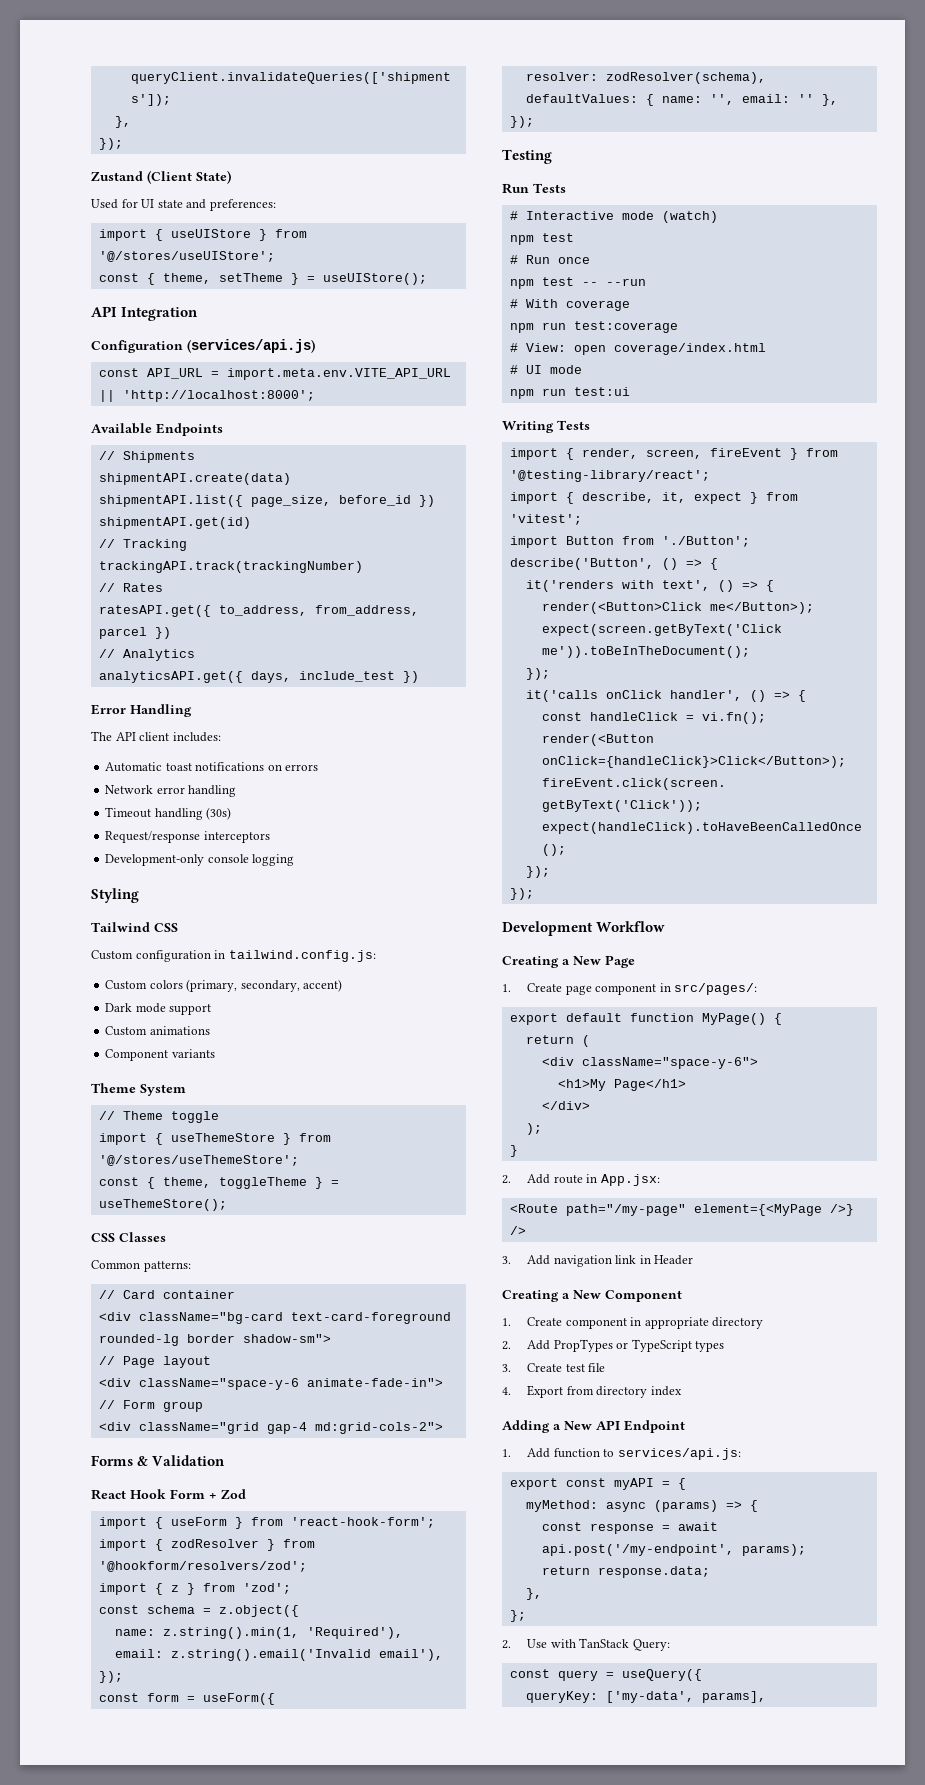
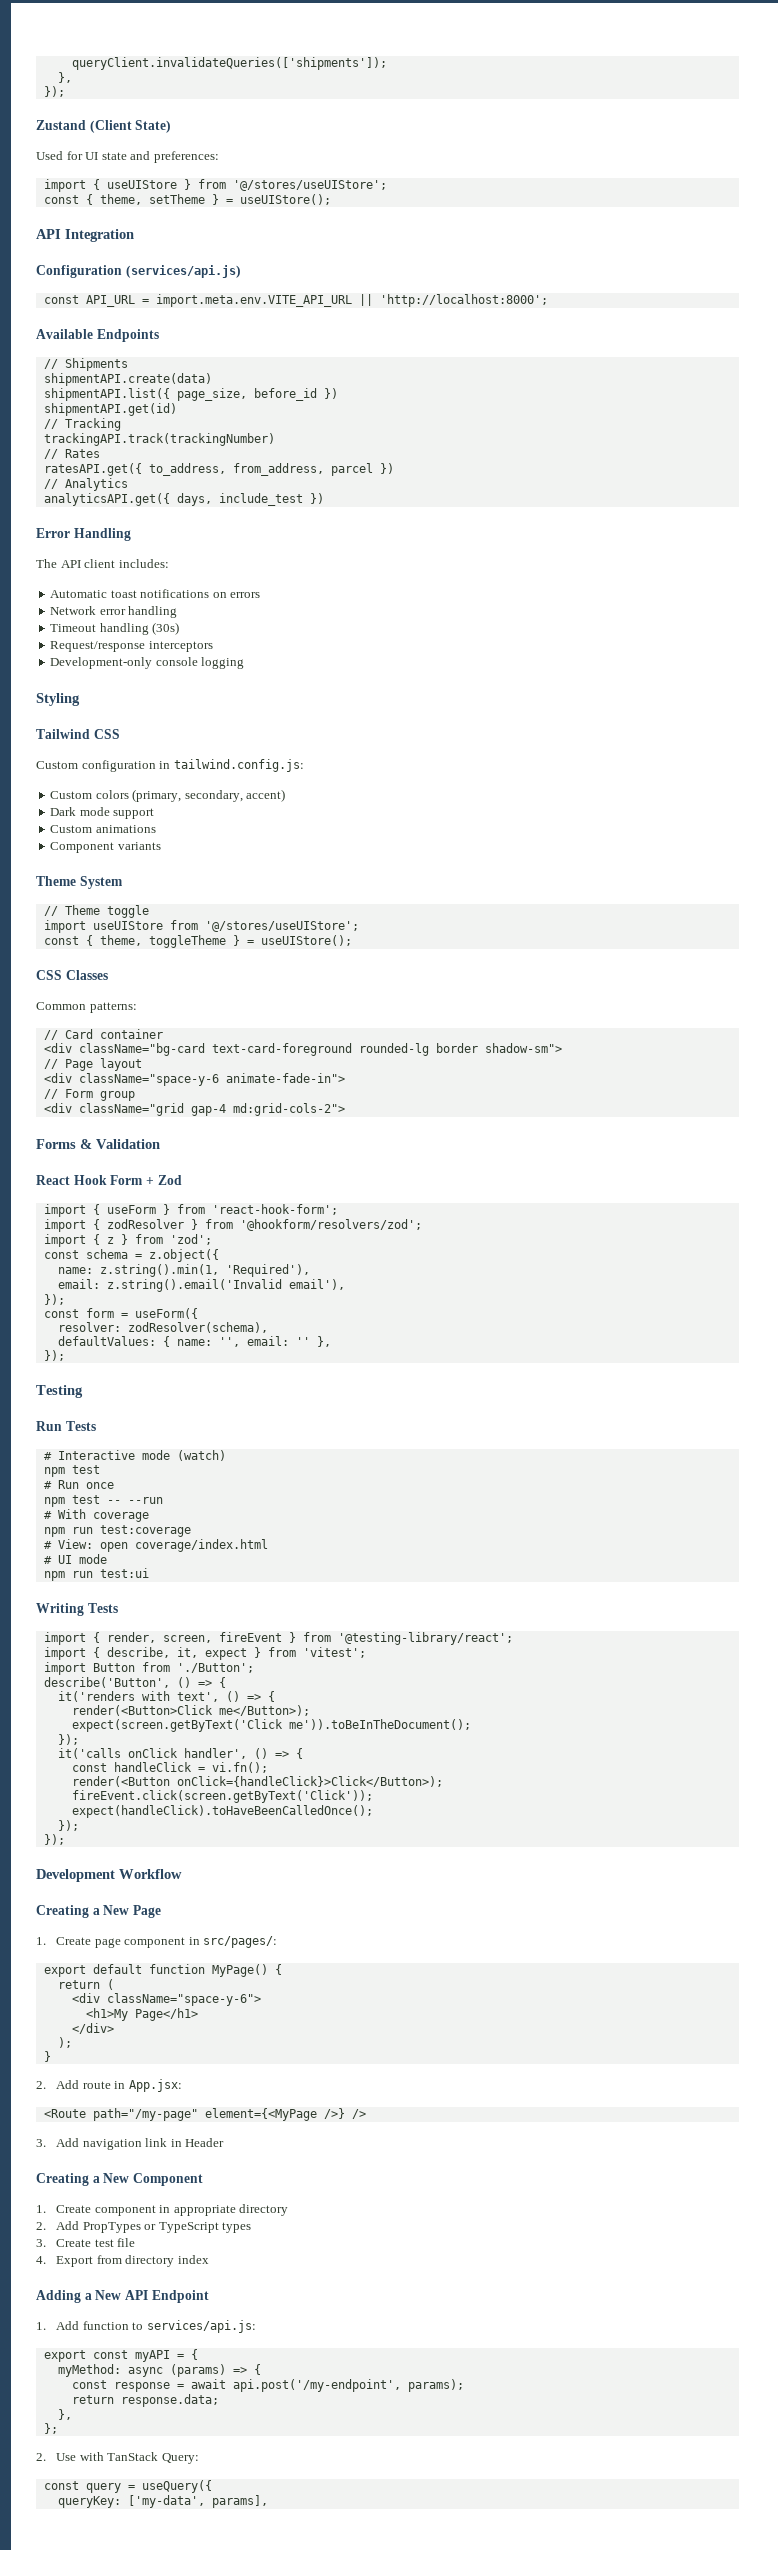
[154,1133,331,1145] [98,1155,299,1166] { useThemeStore } from '@/stores/useThemeStore'; -> [92,920,359,932] useUIStore from '@/stores/useUIStore';
[98,1199,227,1211] useThemeStore(); -> [260,935,352,946] useUIStore();

